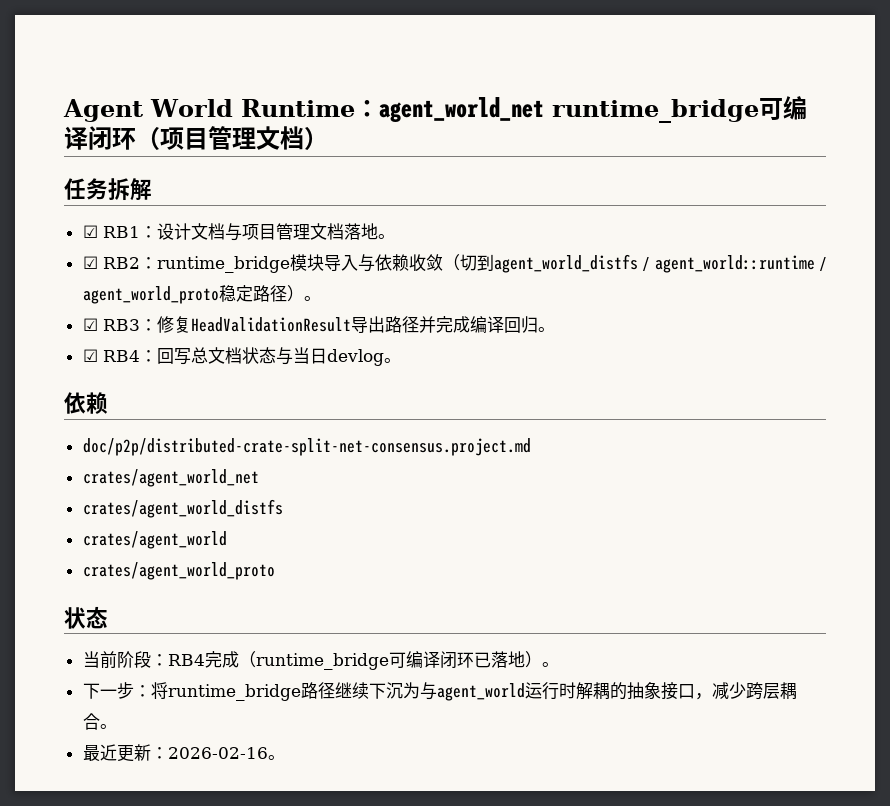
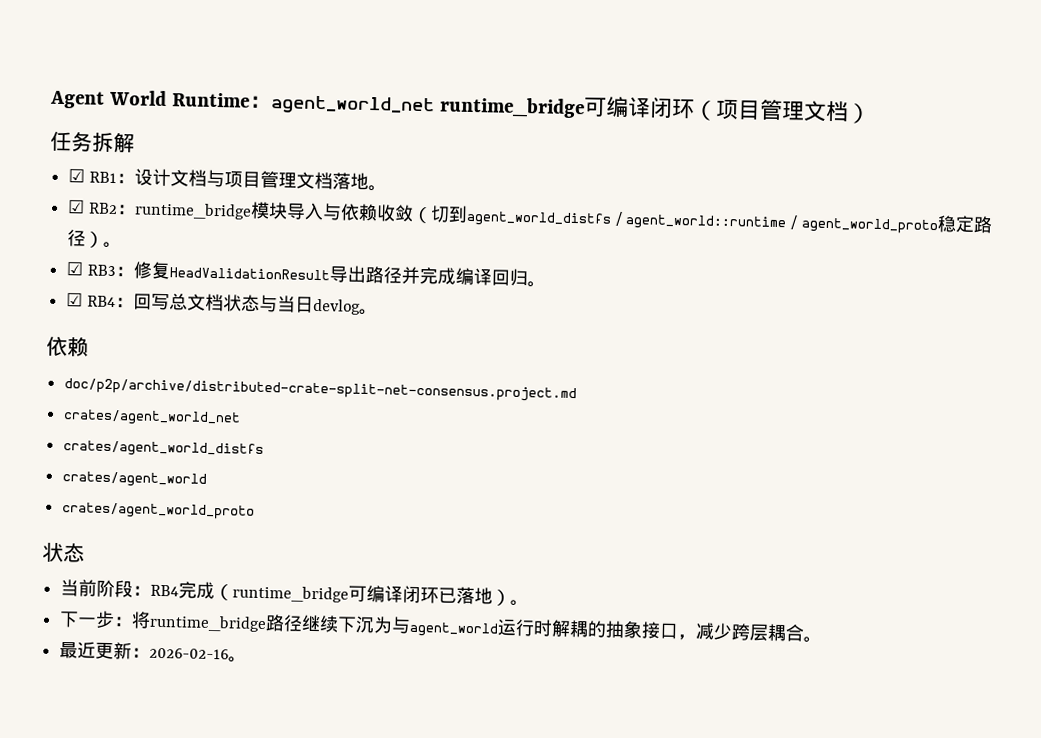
[82,438,531,456] doc/p2p/distributed-crate-split-net-consensus.project.md -> [64,378,578,403] doc/p2p/archive/distributed-crate-split-net-consensus.project.md

